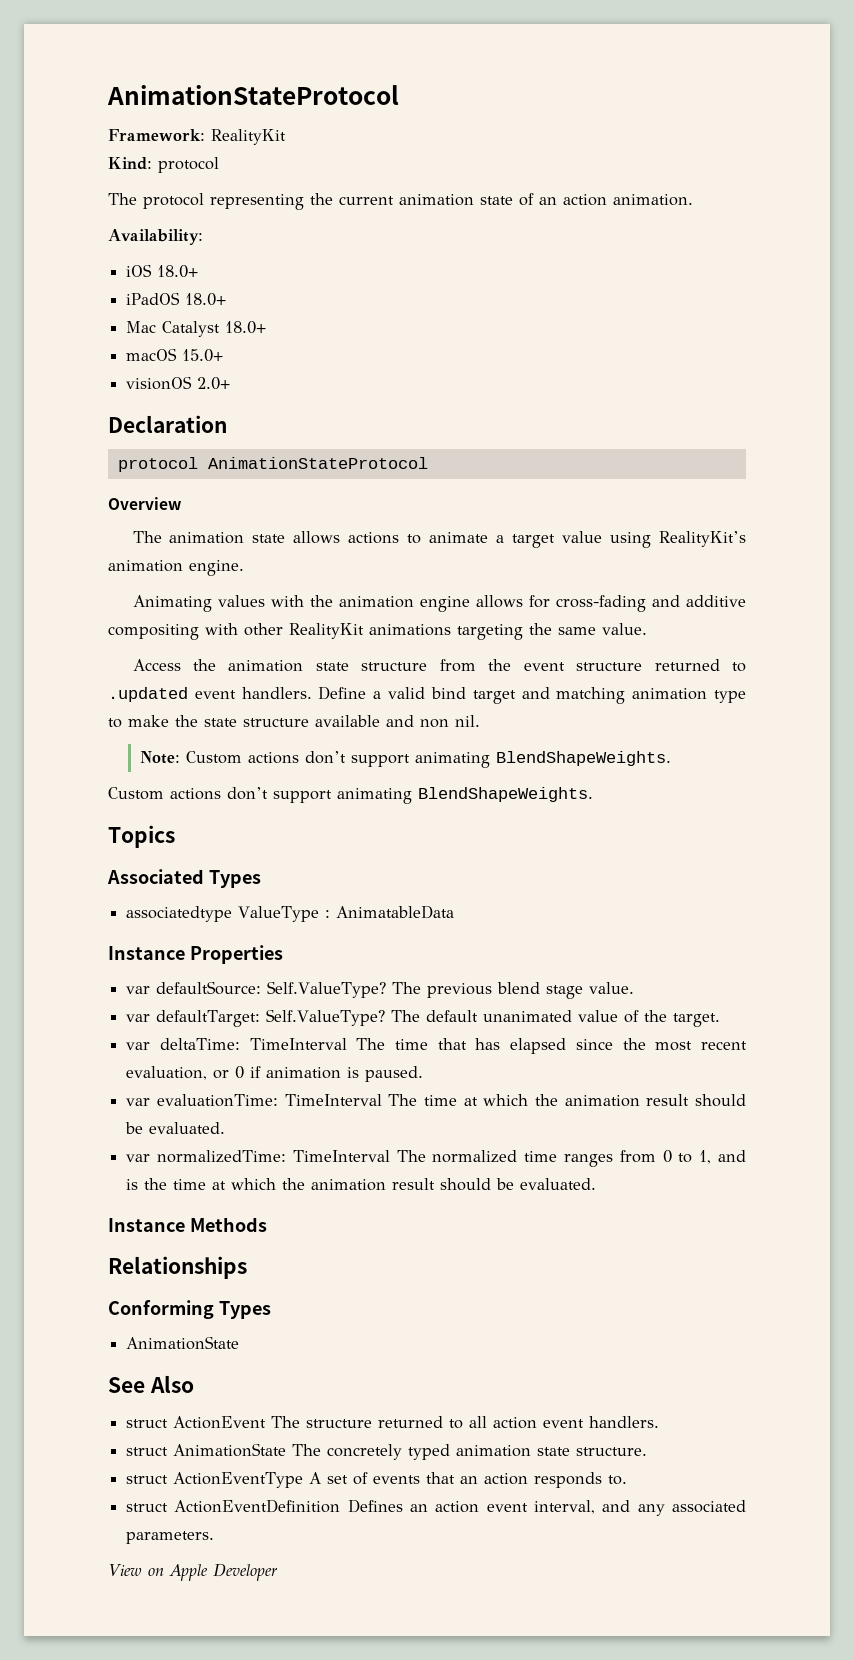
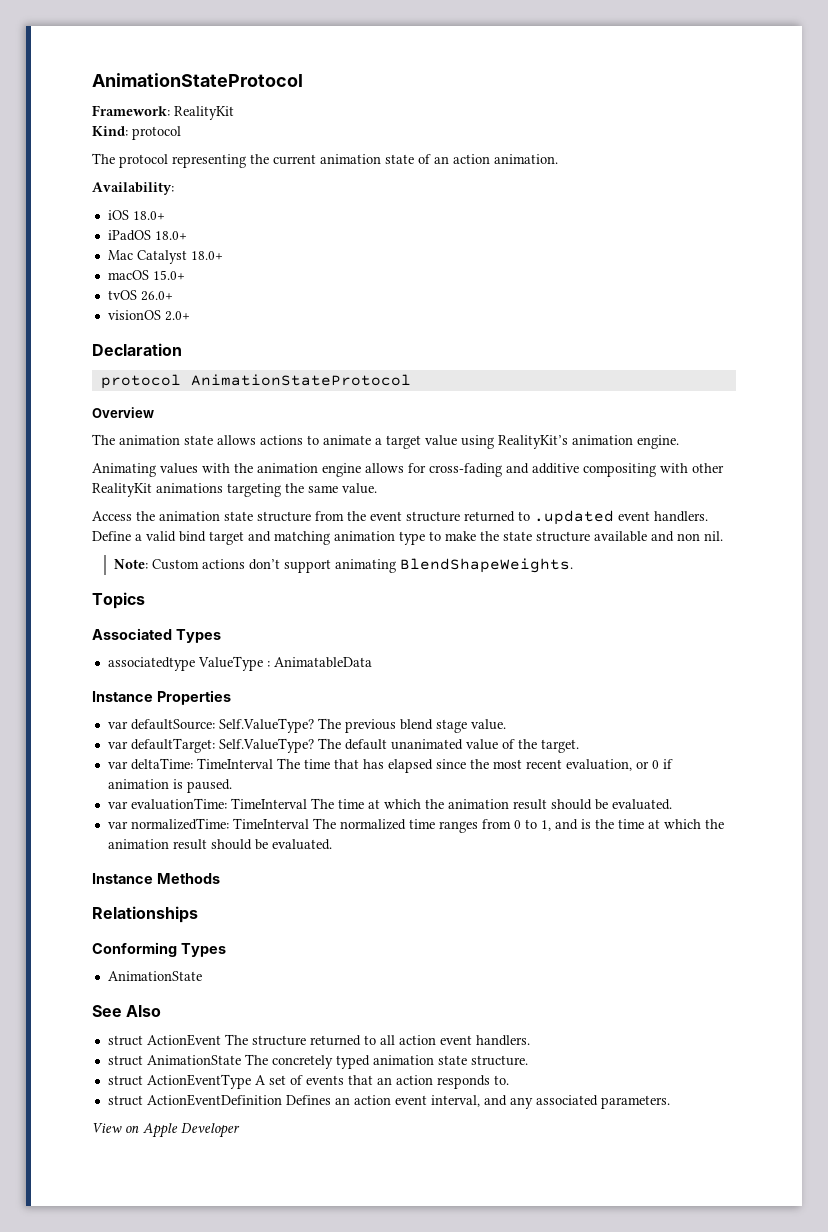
(224, 355) none -> [107,290,173,301] // tvOS 26.0+
[108,787,593,804] // Custom actions don’t support animating BlendShapeWeights. -> (573, 565) none

